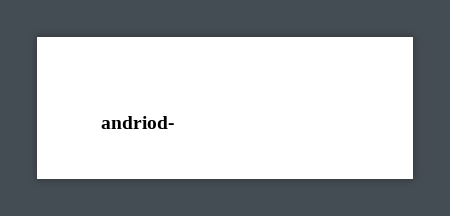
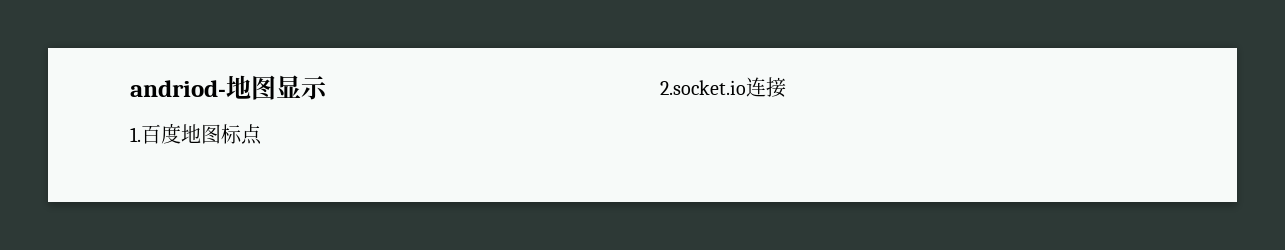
(175, 122) none -> [226,75,328,100] [130,123,262,145] [660,77,786,98] 地图显示 // 1.百度地图标点 // 2.socket.io连接

